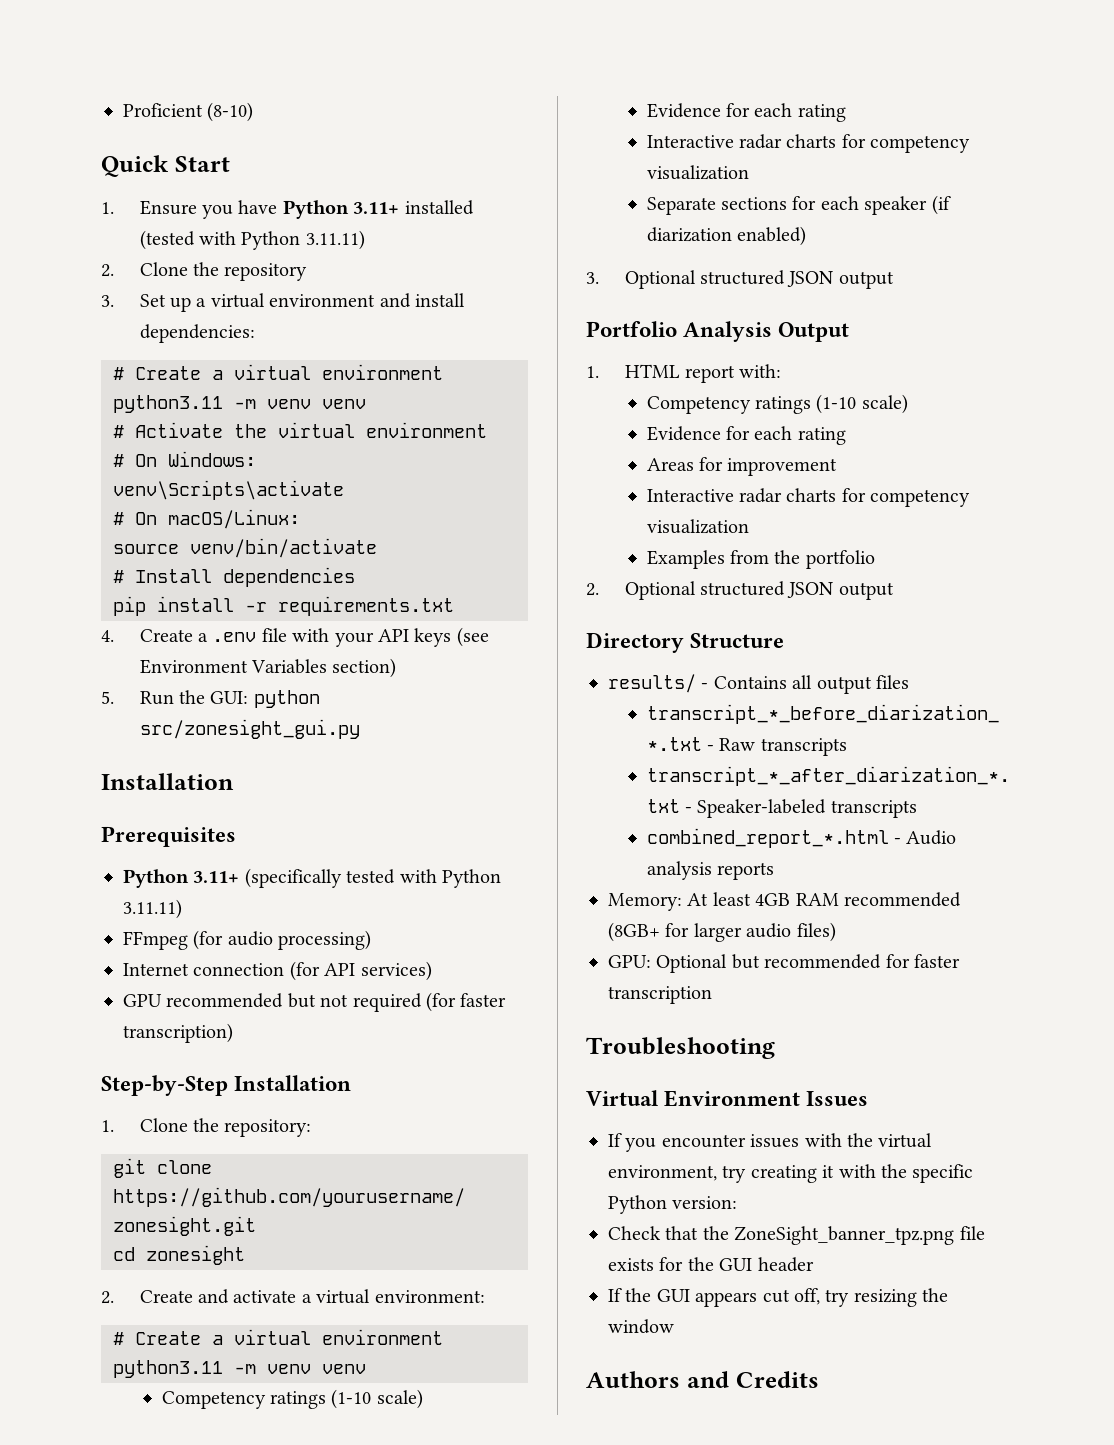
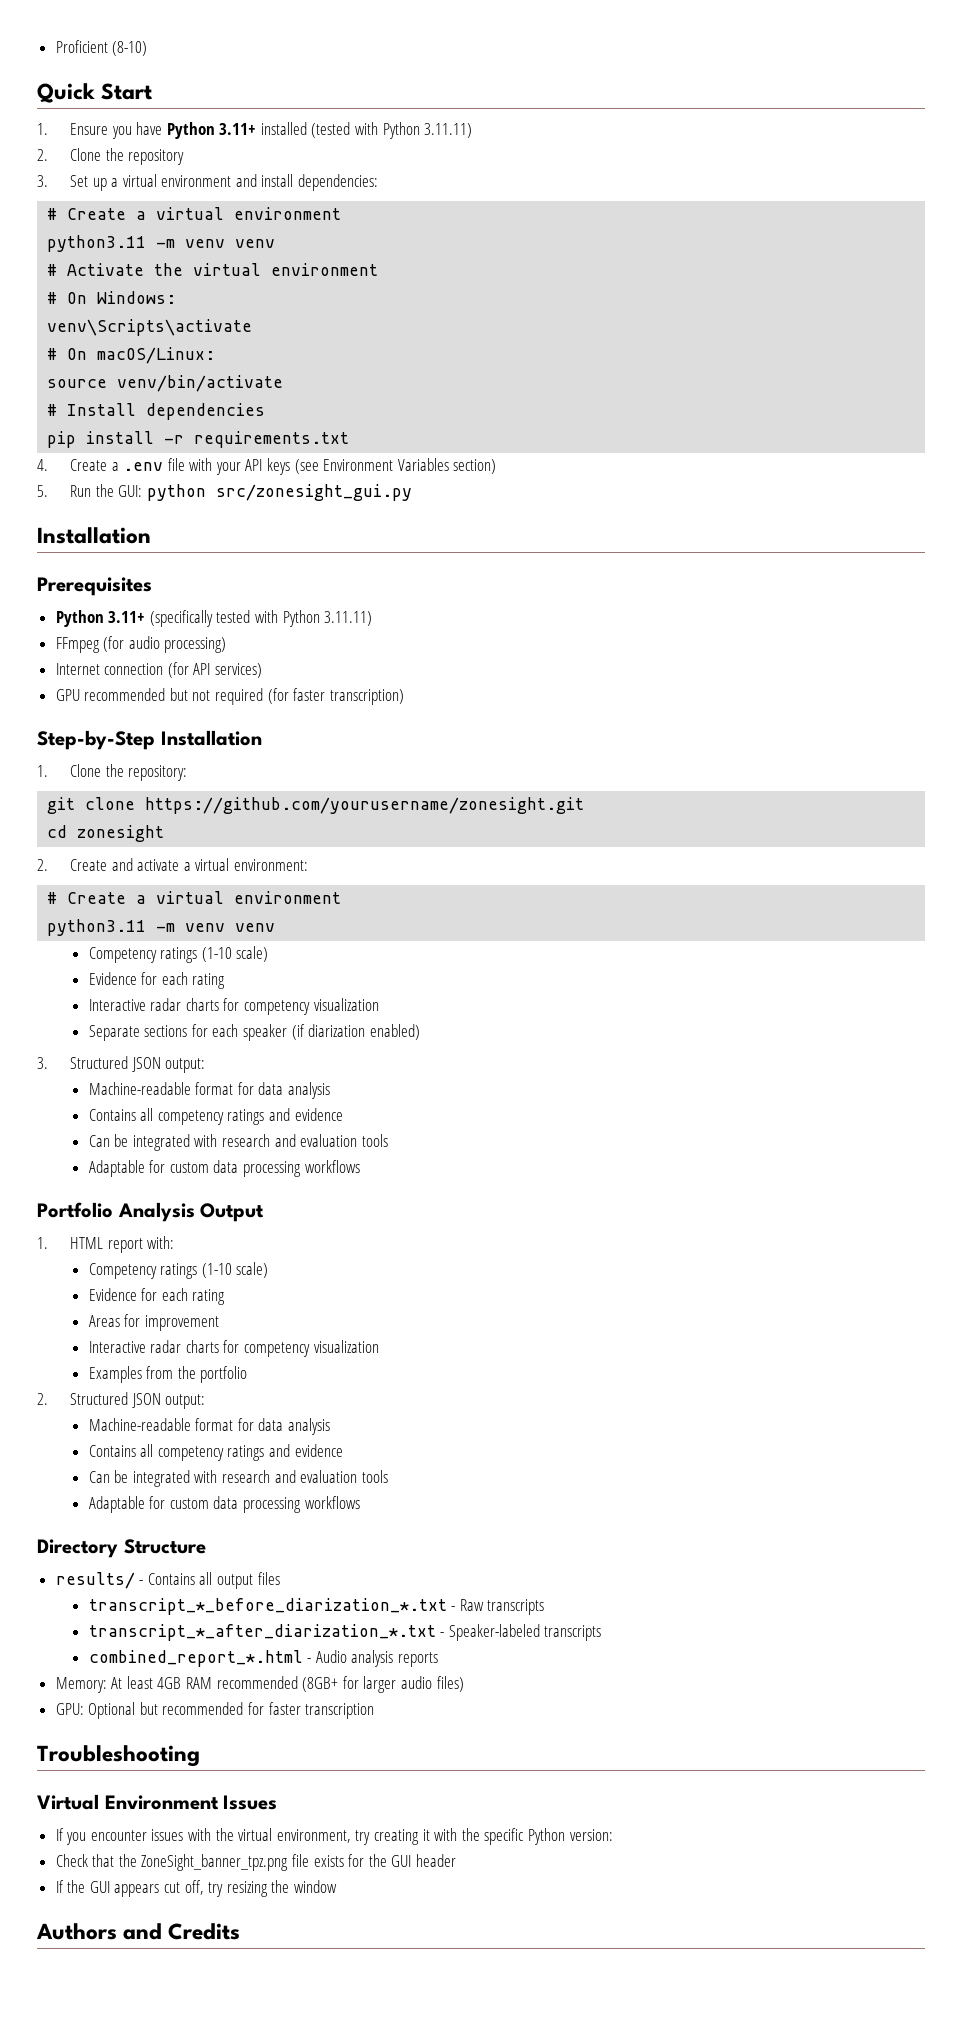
[624,270,894,289] Optional structured JSON output -> [69,1056,206,1073] [88,1082,330,1099] [88,1108,343,1125] [88,1134,388,1151] [88,1160,360,1177] Structured JSON output: // Machine-readable format for data analysis // Contains all competency ratings and evidence // Can be integrated with research and evaluation tools // Adaptable for custom data processing workflows
[624,581,894,600] Optional structured JSON output -> [69,1392,206,1409] [88,1418,330,1435] [88,1444,343,1461] [88,1470,388,1487] [88,1496,360,1513] Structured JSON output: // Machine-readable format for data analysis // Contains all competency ratings and evidence // Can be integrated with research and evaluation tools // Adaptable for custom data processing workflows

